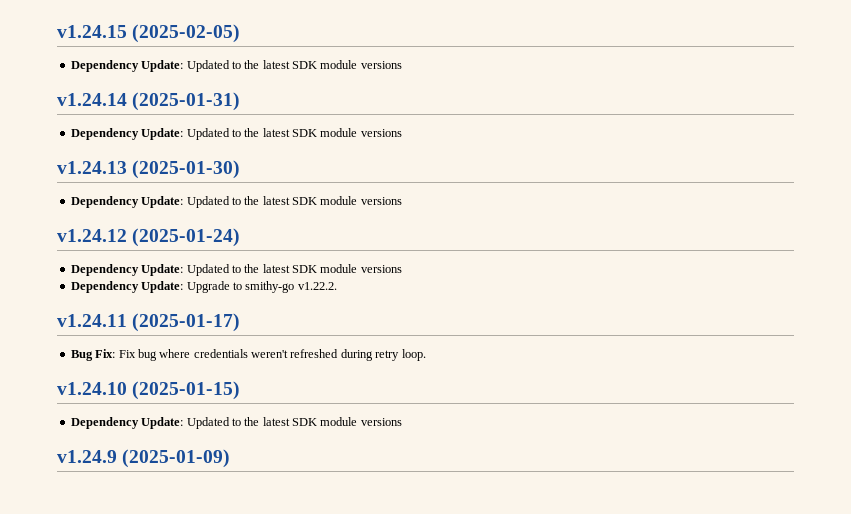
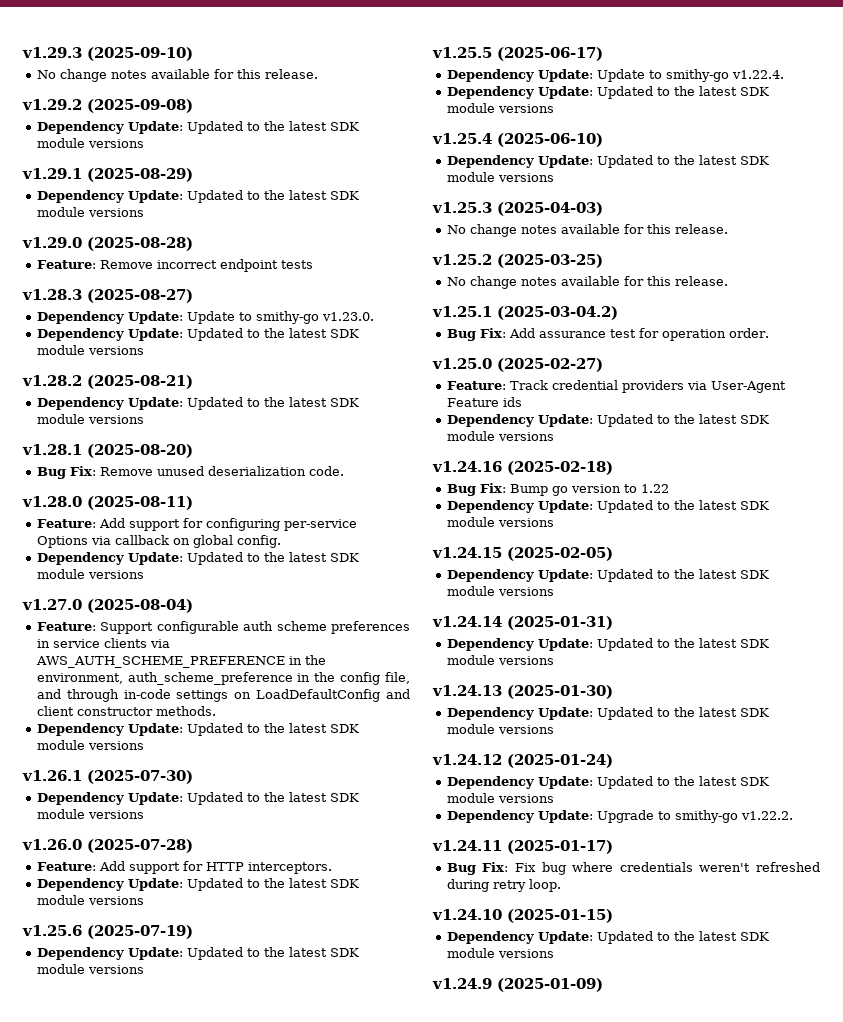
(57, 31) none -> [22,47,193,61] [36,69,318,82] [22,99,193,113] [36,121,359,134] [36,138,144,148] [22,168,193,182] [36,190,359,203] [36,207,144,217] [22,237,193,251] [36,259,313,272] [22,289,193,303] [36,311,374,324] [36,328,359,341] [36,345,144,355] [22,375,193,389] [36,397,359,410] [36,414,144,424] [22,444,193,458] [36,466,344,479] [22,496,193,510] [36,518,357,531] [36,535,281,548] [36,552,359,565] [36,569,144,579] [22,599,193,613] [36,621,410,634] [36,638,170,648] [35,655,326,668] [36,672,411,685] [36,689,410,702] [36,706,216,716] [36,723,359,736] [36,740,144,750] [22,770,193,784] [36,792,359,805] [36,809,144,819] [22,839,193,853] [36,861,332,874] [36,878,359,891] [36,895,144,905] [22,925,193,939] [36,947,359,960] [36,964,144,974] [432,47,603,61] [446,69,784,82] [446,86,769,99] [446,103,554,113] [432,133,603,147] [446,155,769,168] [446,172,554,182] [432,202,603,216] [446,224,728,237] [432,254,603,268] [446,276,728,289] [432,306,618,320] [446,328,769,341] [432,358,603,372] [446,380,786,393] [446,397,522,407] [446,414,769,427] [446,431,554,441] [432,461,613,475] [446,483,669,496] [446,500,769,513] [446,517,554,527] v1.29.3 (2025-09-10) // No change notes available for this release. // v1.29.2 (2025-09-08) // Dependency Update: Updated to the latest SDK module versions // v1.29.1 (2025-08-29) // Dependency Update: Updated to the latest SDK module versions // v1.29.0 (2025-08-28) // Feature: Remove incorrect endpoint tests // v1.28.3 (2025-08-27) // Dependency Update: Update to smithy-go v1.23.0. // Dependency Update: Updated to the latest SDK module versions // v1.28.2 (2025-08-21) // Dependency Update: Updated to the latest SDK module versions // v1.28.1 (2025-08-20) // Bug Fix: Remove unused deserialization code. // v1.28.0 (2025-08-11) // Feature: Add support for configuring per-service Options via callback on global config. // Dependency Update: Updated to the latest SDK module versions // v1.27.0 (2025-08-04) // Feature: Support configurable auth scheme preferences in service clients via AWS_AUTH_SCHEME_PREFERENCE in the environment, auth_scheme_preference in the config file, and through in-code settings on LoadDefaultConfig and client constructor methods. // Dependency Update: Updated to the latest SDK module versions // v1.26.1 (2025-07-30) // Dependency Update: Updated to the latest SDK module versions // v1.26.0 (2025-07-28) // Feature: Add support for HTTP interceptors. // Dependency Update: Updated to the latest SDK module versions // v1.25.6 (2025-07-19) // Dependency Update: Updated to the latest SDK module versions // v1.25.5 (2025-06-17) // Dependency Update: Update to smithy-go v1.22.4. // Dependency Update: Updated to the latest SDK module versions // v1.25.4 (2025-06-10) // Dependency Update: Updated to the latest SDK module versions // v1.25.3 (2025-04-03) // No change notes available for this release. // v1.25.2 (2025-03-25) // No change notes available for this release. // v1.25.1 (2025-03-04.2) // Bug Fix: Add assurance test for operation order. // v1.25.0 (2025-02-27) // Feature: Track credential providers via User-Agent Feature ids // Dependency Update: Updated to the latest SDK module versions // v1.24.16 (2025-02-18) // Bug Fix: Bump go version to 1.22 // Dependency Update: Updated to the latest SDK module versions //

